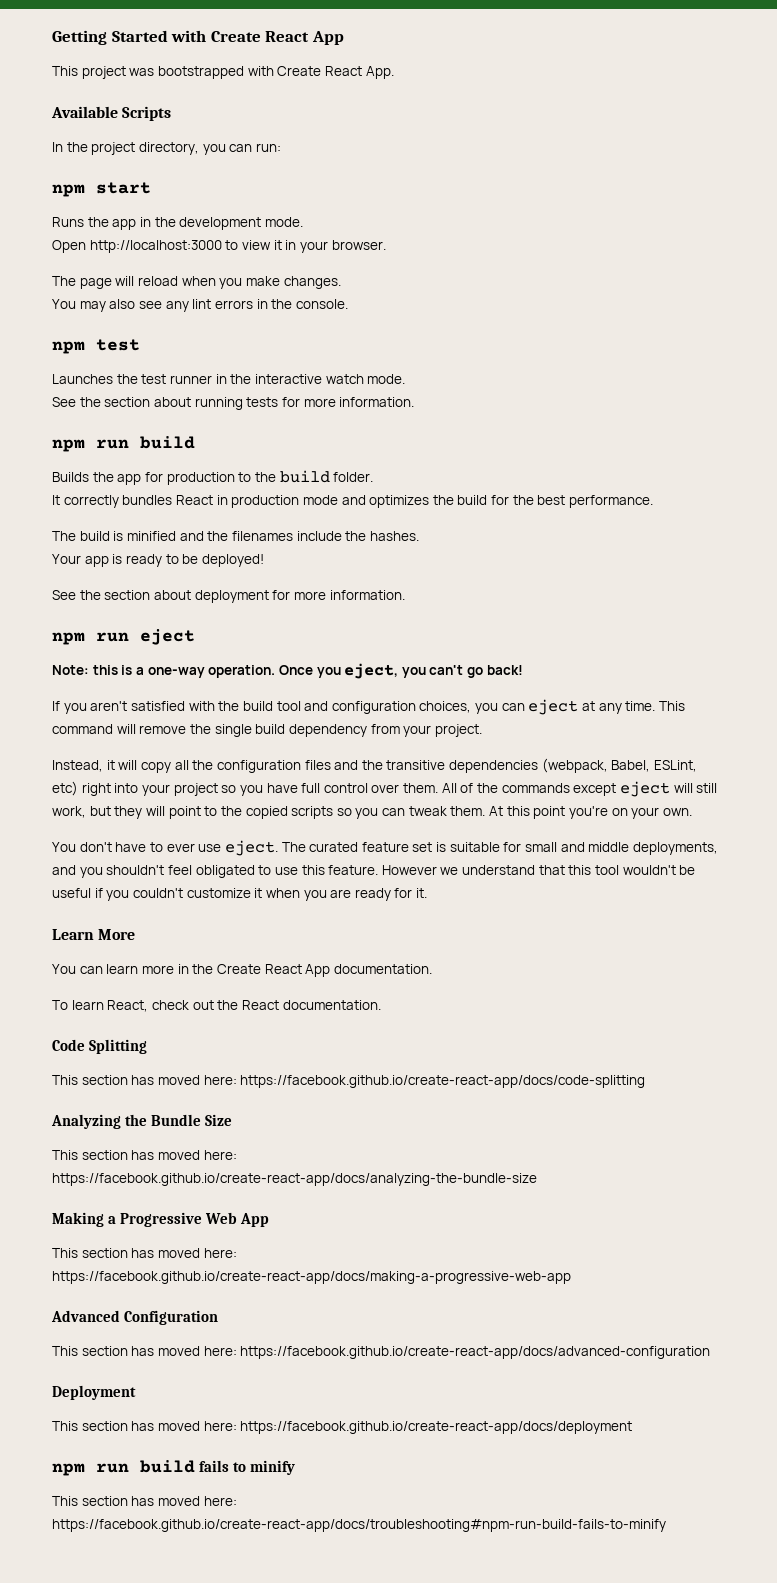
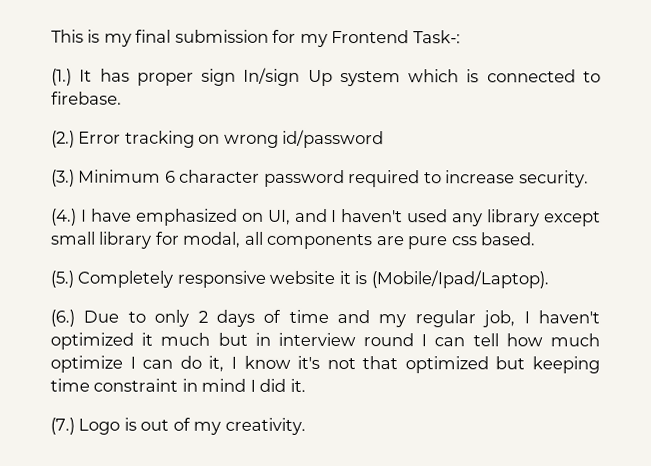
[52,30,344,45] [52,66,394,79] [51,106,172,121] [52,142,281,155] [52,182,151,197] [52,217,303,230] [52,240,386,253] [52,276,341,289] [52,299,348,312] [52,339,140,354] [52,374,406,384] [52,397,415,410] [52,436,195,452] [52,470,374,485] [52,495,654,508] [52,531,419,541] [52,554,264,567] [52,590,405,603] [52,629,195,645] [52,663,523,679] [52,699,685,715] [52,724,482,737] [52,758,698,773] [52,781,718,797] [52,806,692,819] [52,840,718,856] [52,865,696,878] [52,888,428,901] [52,929,136,940] [52,964,432,977] [52,1000,381,1012] [52,1039,148,1054] [52,1075,646,1088] [51,1114,233,1129] [52,1150,237,1160] [52,1173,537,1186] [52,1212,270,1227] [52,1248,237,1258] [52,1271,571,1284] [51,1310,219,1325] [52,1346,711,1359] [52,1385,136,1400] [52,1421,633,1434] [52,1460,296,1476] [52,1496,237,1506] [52,1519,666,1532] Getting Started with Create React App // This project was bootstrapped with Create React App. // Available Scripts // In the project directory, you can run: // npm start // Runs the app in the development mode. // Open http://localhost:3000 to view it in your browser. // The page will reload when you make changes. // You may also see any lint errors in the console. // npm test // Launches the test runner in the interactive watch mode. // See the section about running tests for more information. // npm run build // Builds the app for production to the build folder. // It correctly bundles React in production mode and optimizes the build for the best performance. // The build is minified and the filenames include the hashes. // Your app is ready to be deployed! // See the section about deployment for more information. // npm run eject // Note: this is a one-way operation. Once you eject, you can't go back! // If you aren't satisfied with the build tool and configuration choices, you can eject at any time. This command will remove the single build dependency from your project. // Instead, it will copy all the configuration files and the transitive dependencies (webpack, Babel, ESLint, etc) right into your project so you have full control over them. All of the commands except eject will still work, but they will point to the copied scripts so you can tweak them. At this point you're on your own. // You don't have to ever use eject. The curated feature set is suitable for small and middle deployments, and you shouldn't feel obligated to use this feature. However we understand that this tool wouldn't be useful if you couldn't customize it when you are ready for it. // Learn More // You can learn more in the Create React App documentation. // To learn React, check out the React documentation. // Code Splitting // This section has moved here: https://facebook.github.io/create-react-app/docs/code-splitting // Analyzing the Bundle Size // This section has moved here: https://facebook.github.io/create-react-app/docs/analyzing-the-bundle-size // Making a Progressive Web App // This section has moved here: https://facebook.github.io/create-react-app/docs/making-a-progressive-web-app // Advanced Configuration // This section has moved here: https://facebook.github.io/create-react-app/docs/advanced-configuration // Deployment // This section has moved here: https://facebook.github.io/create-react-app/docs/deployment // npm run build fails to minify // This section has moved here: https://facebook.github.io/create-react-app/docs/troubleshooting#npm-run-build-fails-to-minify -> [51,29,461,48] [51,67,601,87] [51,91,122,105] [51,129,385,149] [51,169,589,188] [51,208,602,227] [50,231,537,250] [50,270,549,289] [50,309,600,328] [50,332,600,350] [50,355,600,374] [50,378,306,392] [50,417,306,435] This is my final submission for my Frontend Task-: // (1.) It has proper sign In/sign Up system which is connected to firebase. // (2.) Error tracking on wrong id/password // (3.) Minimum 6 character password required to increase security. // (4.) I have emphasized on UI, and I haven't used any library except small library for modal, all components are pure css based. // (5.) Completely responsive website it is (Mobile/Ipad/Laptop). // (6.) Due to only 2 days of time and my regular job, I haven't optimized it much but in interview round I can tell how much optimize I can do it, I know it's not that optimized but keeping time constraint in mind I did it. // (7.) Logo is out of my creativity.

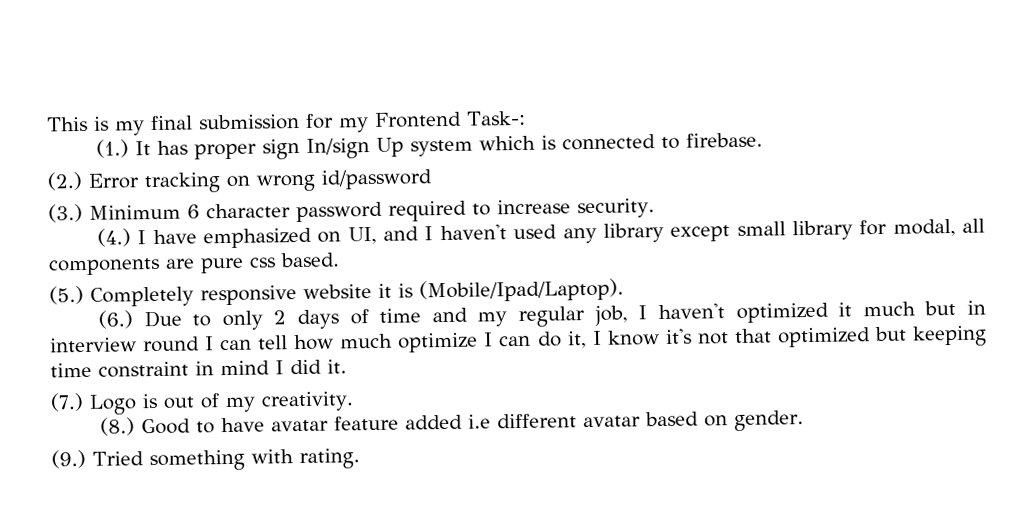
(306, 426) none -> [99,410,804,436] [51,448,360,472] // (8.) Good to have avatar feature added i.e different avatar based on gender. // (9.) Tried something with rating.

